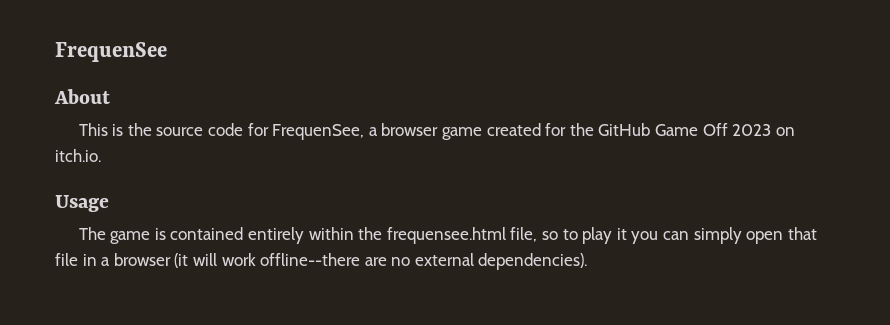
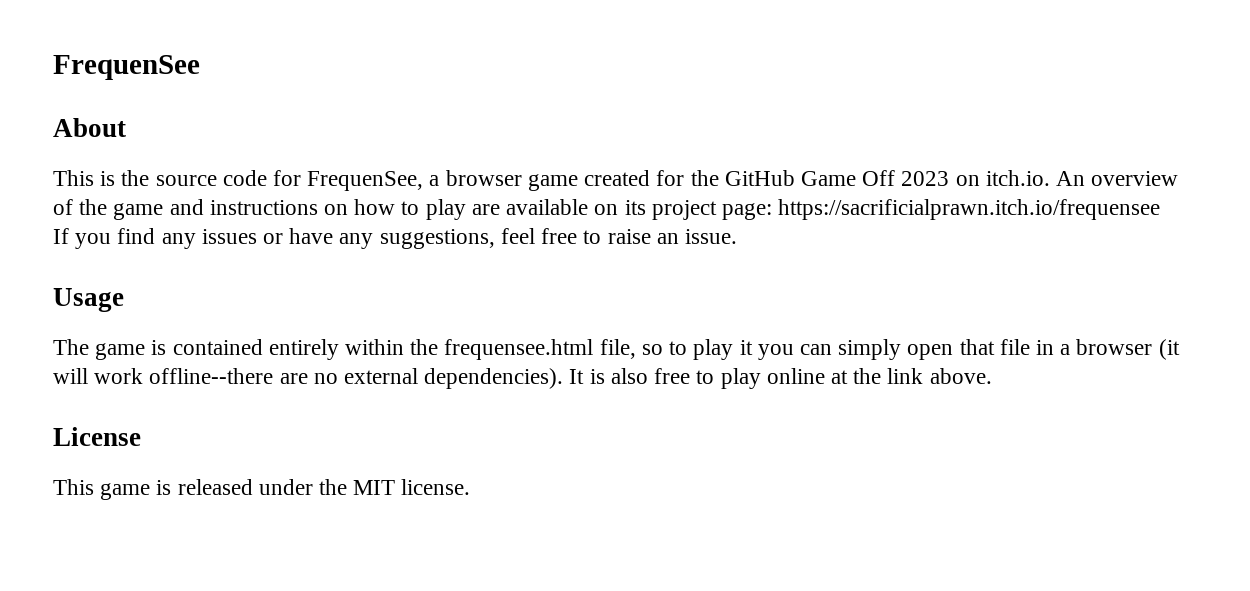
(101, 155) none -> [1055,171,1179,186] [53,199,1161,220] [53,228,737,249] An overview of the game and instructions on how to play are available on its project page: https://sacrificialprawn.itch.io/frequensee // If you find any issues or have any suggestions, feel free to raise an issue.
(588, 261) none -> [569,368,992,389] [53,427,141,446] [53,479,471,500] It is also free to play online at the link above. // License // This game is released under the MIT license.

